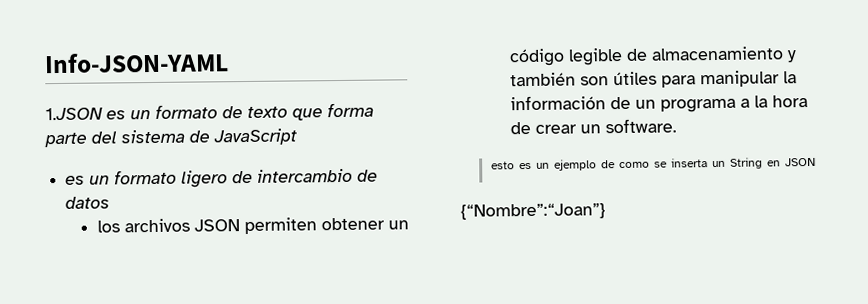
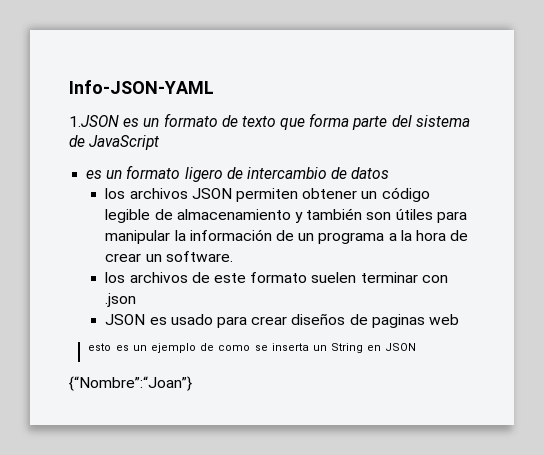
(677, 126) none -> [105,272,448,283] [105,293,137,307] [105,313,459,328] // los archivos de este formato suelen terminar con .json // JSON es usado para crear diseños de paginas web

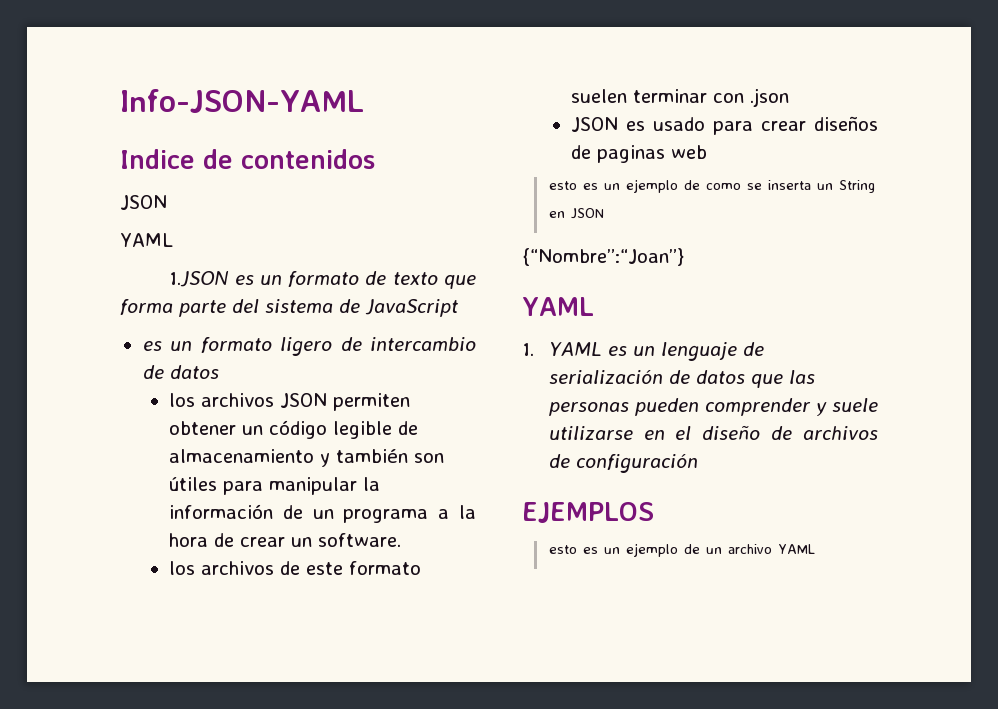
(214, 87) none -> [120,149,375,169] [120,195,167,210] [120,233,173,247] // Indice de contenidos // JSON // YAML
(192, 383) none -> [522,297,594,316] [522,342,764,361] [548,370,815,388] [548,398,878,416] [548,425,878,440] [548,454,698,473] [522,502,654,523] [548,543,815,557] // YAML // 1. YAML es un lenguaje de serialización de datos que las personas pueden comprender y suele utilizarse en el diseño de archivos de configuración // EJEMPLOS // esto es un ejemplo de un archivo YAML

